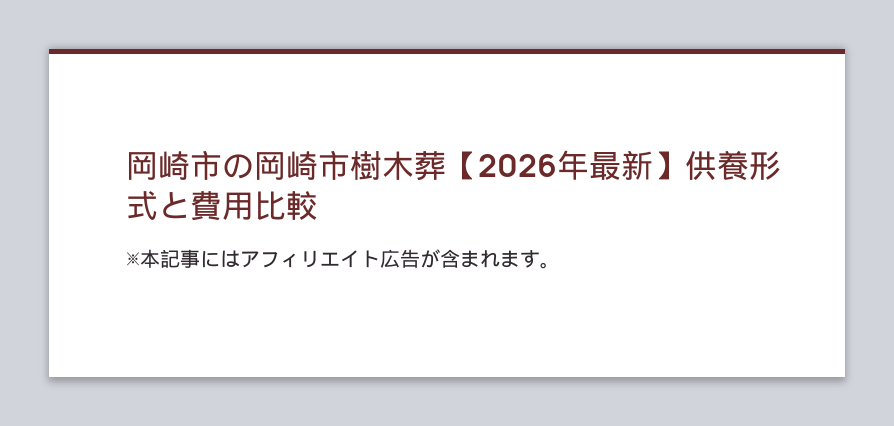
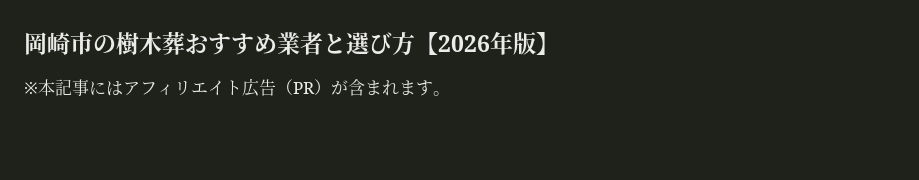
[254,150,446,181] 岡崎市樹木葬 -> [116,31,415,55] 樹木葬おすすめ業者と選び方
[589,150,653,180] 最新 -> [513,32,536,55] 版
[685,150,781,181] [126,191,318,221] 供養形式と費用比較 -> (559, 43) none
(420, 258) none -> [276,79,331,95] （PR）

